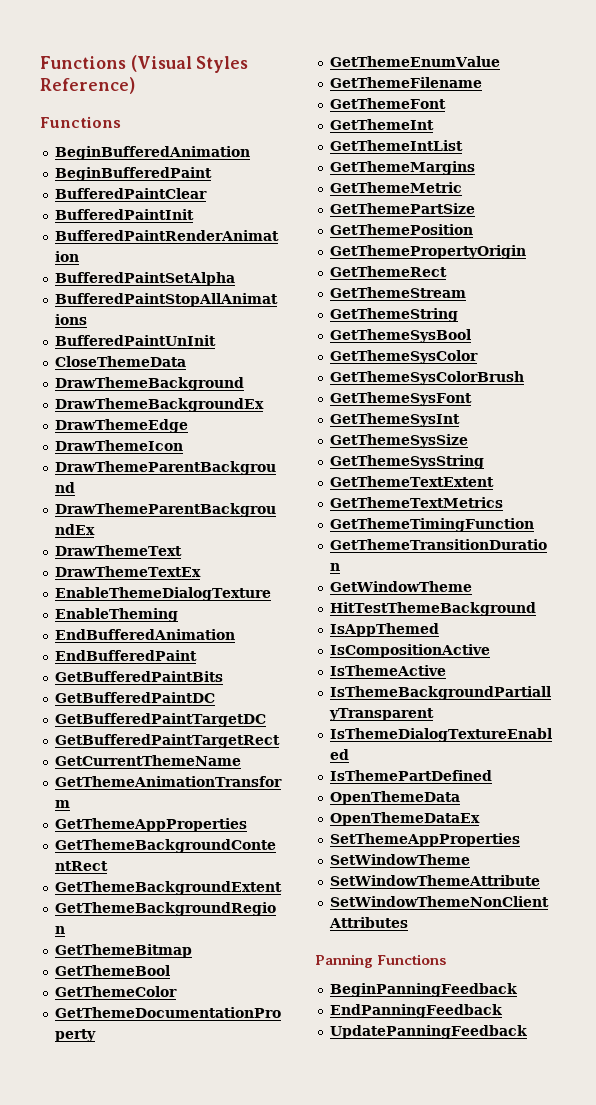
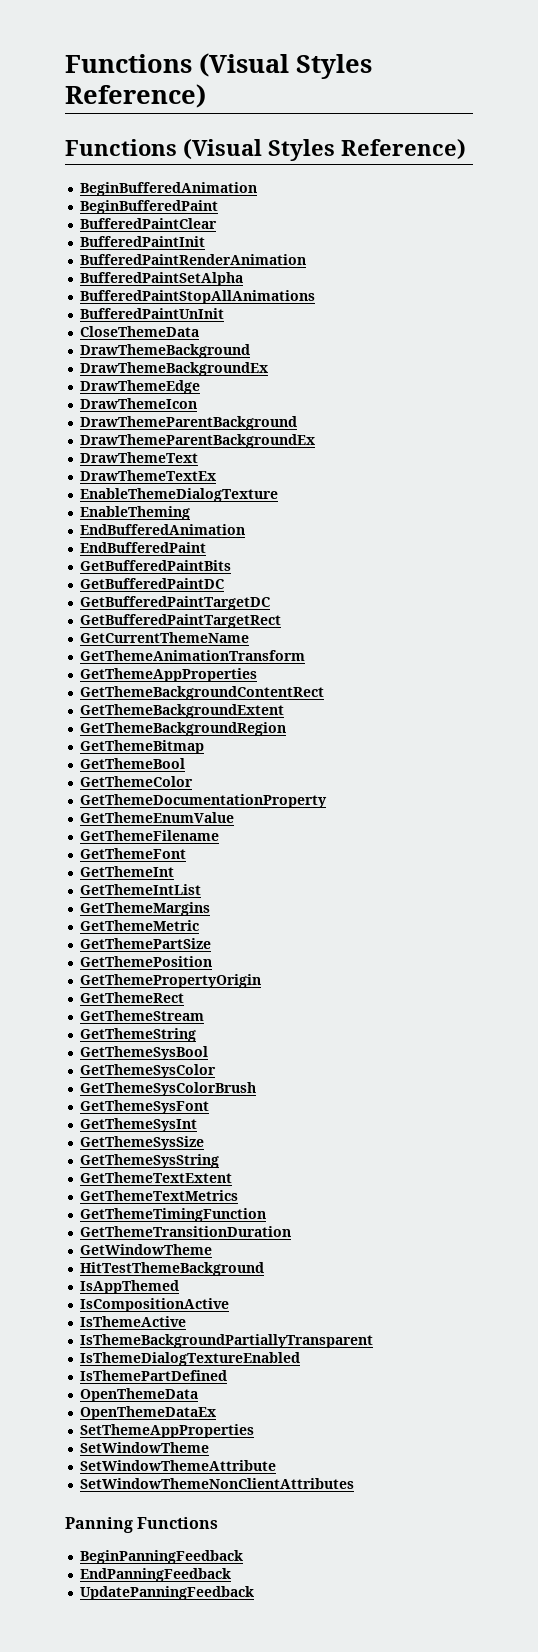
(121, 122) none -> [183,139,466,161] (Visual Styles Reference)

